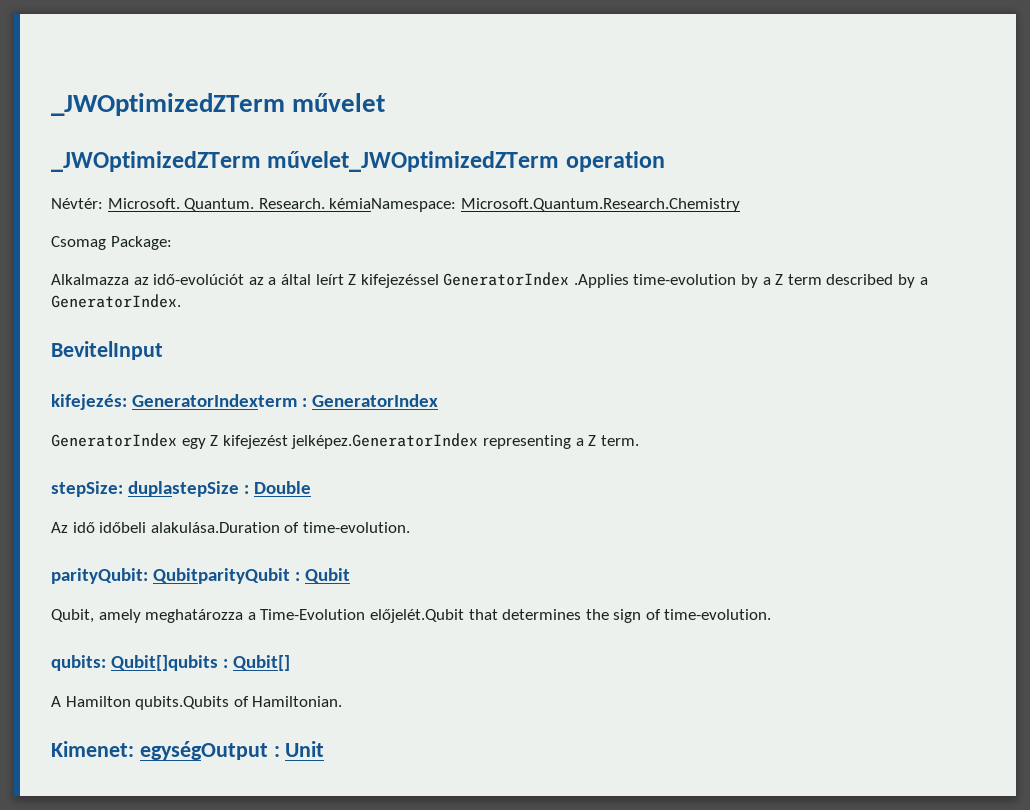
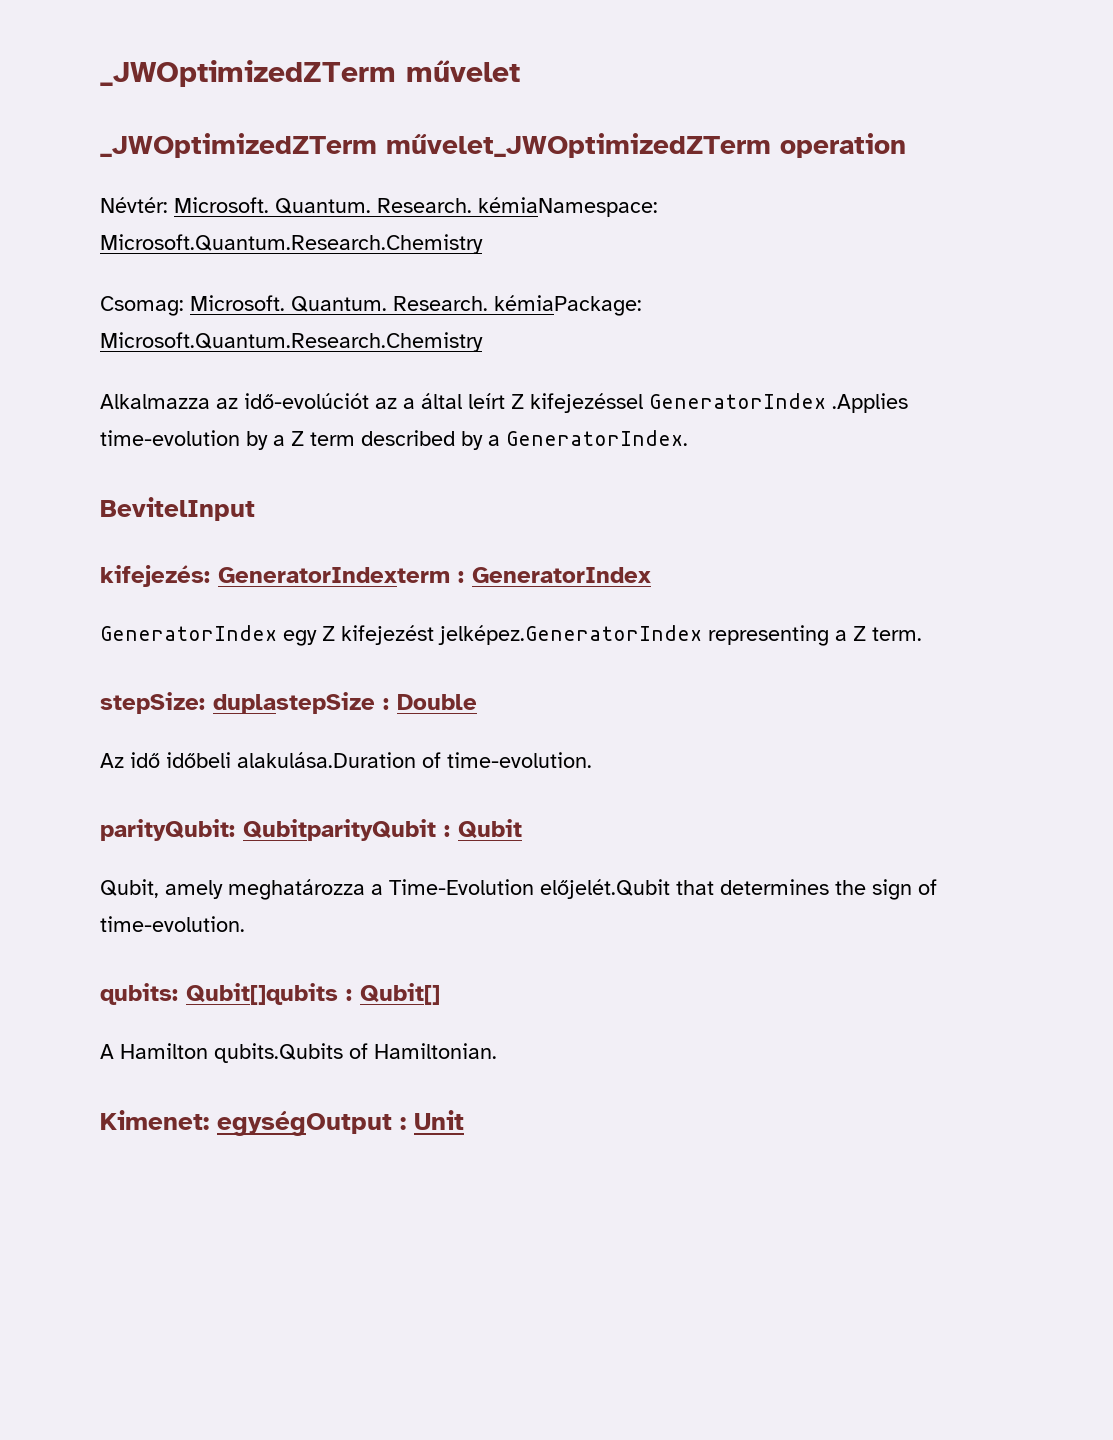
[51,236,172,250] Csomag Package: -> [100,295,642,316] [100,332,483,352] Csomag: Microsoft. Quantum. Research. kémiaPackage: Microsoft.Quantum.Research.Chemistry

